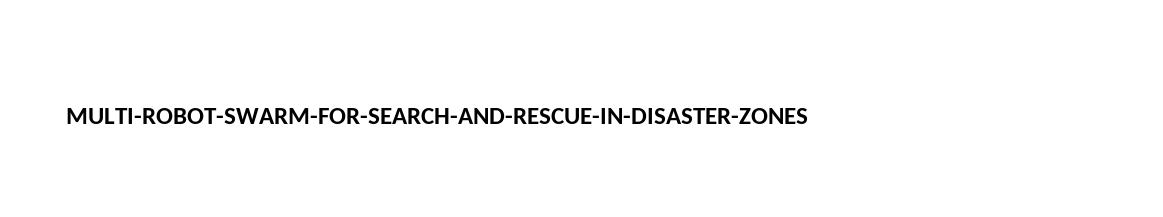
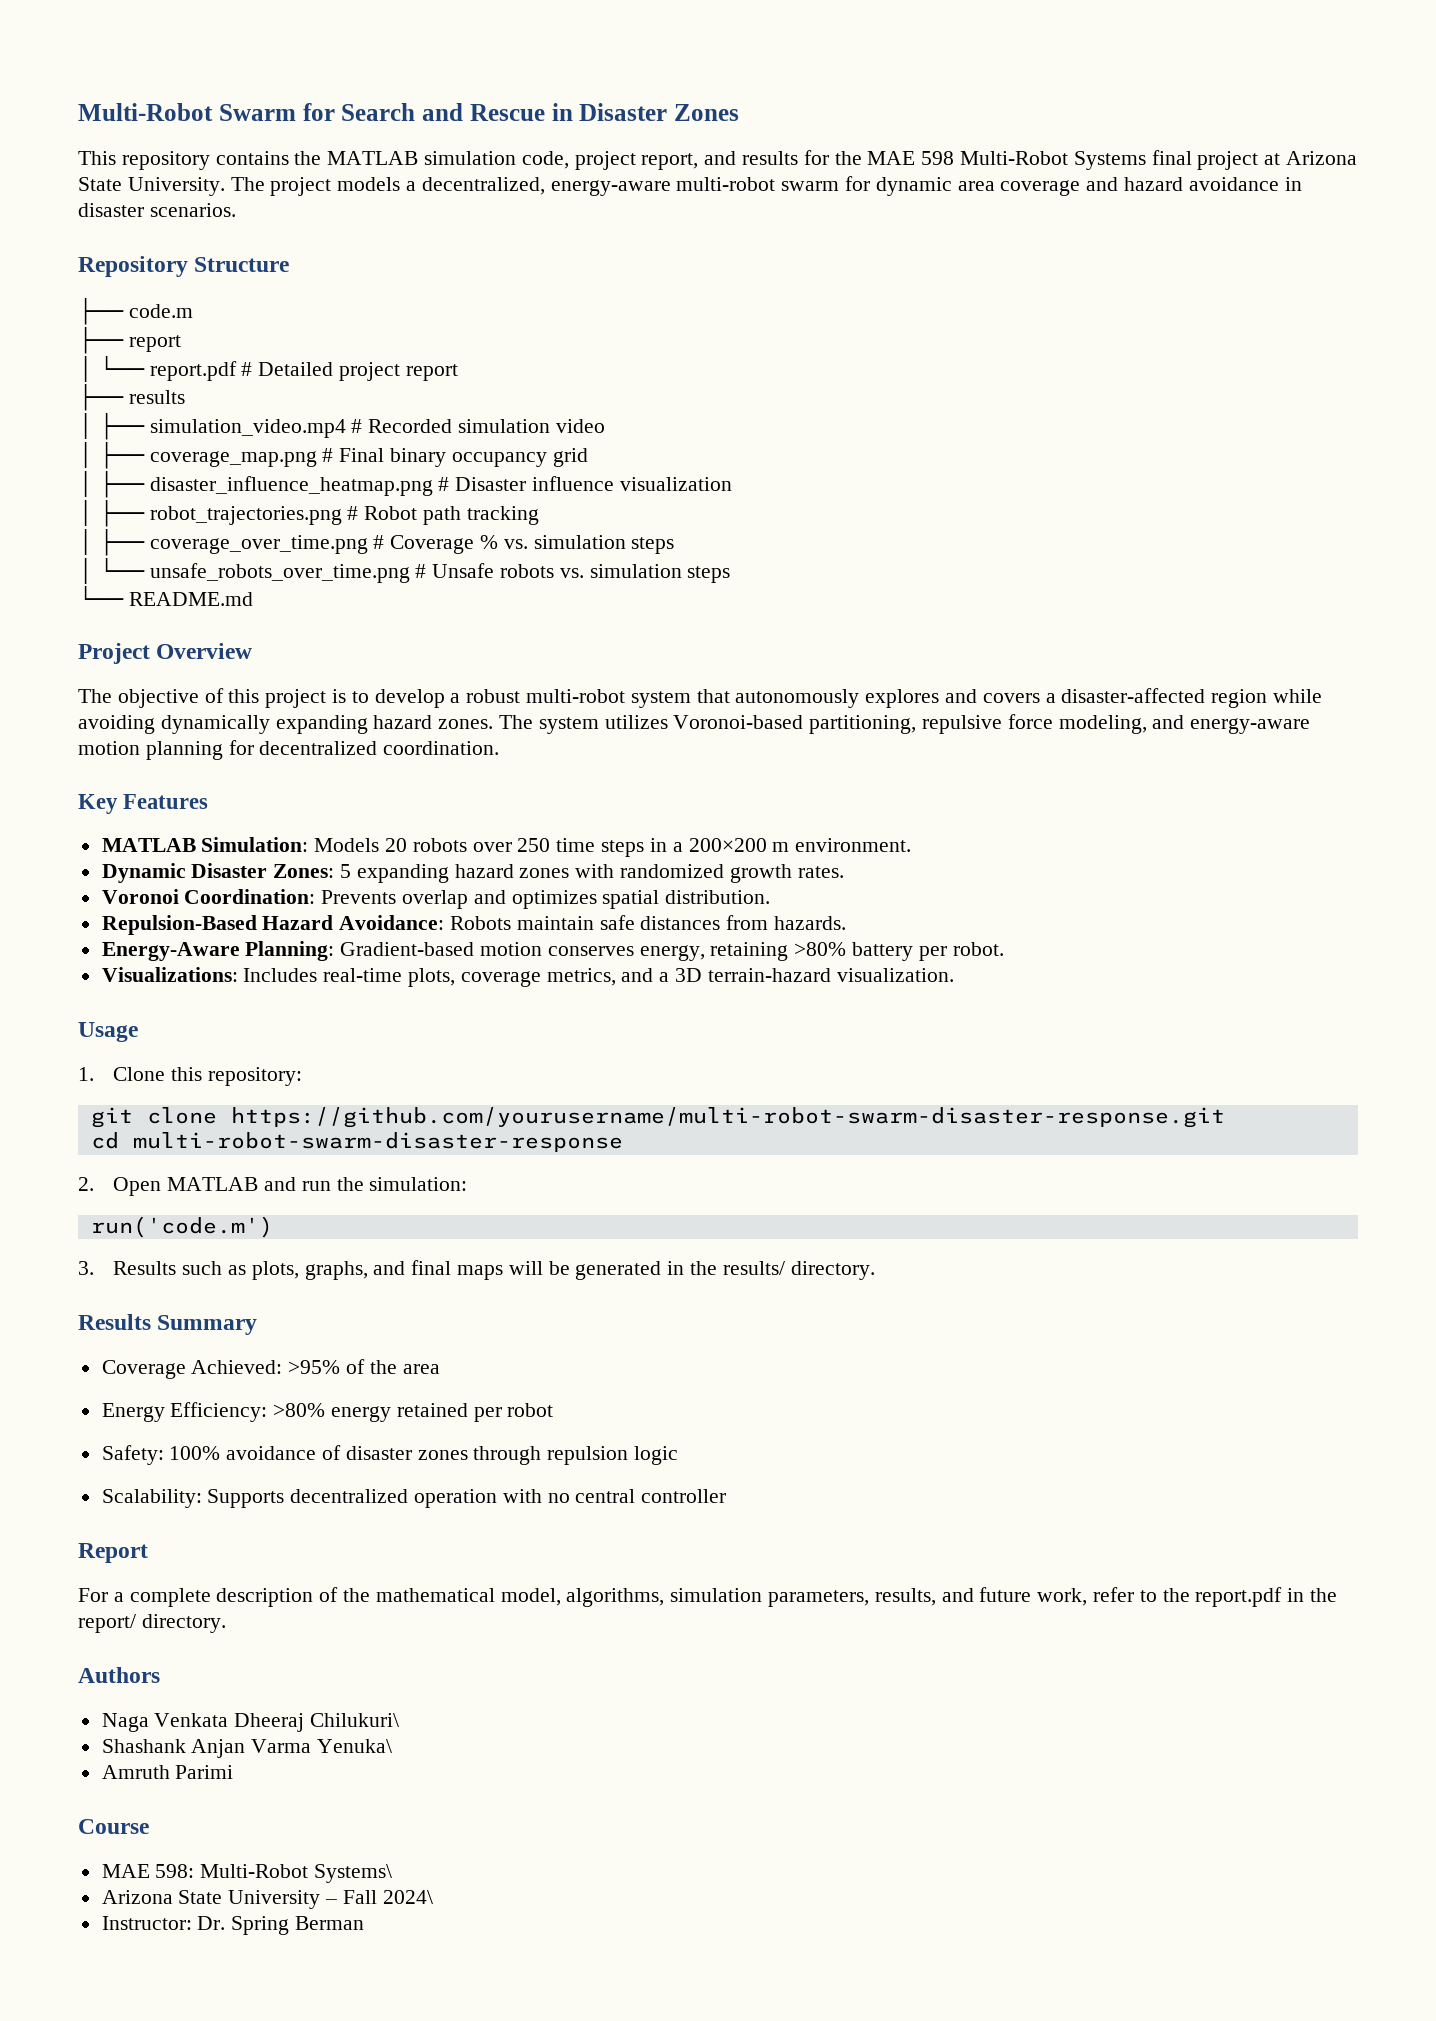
[66,108,808,124] MULTI-ROBOT-SWARM-FOR-SEARCH-AND-RESCUE-IN-DISASTER-ZONES -> [78,103,739,121] [78,150,1358,170] [78,176,1302,196] [78,203,236,217] [78,256,290,277] [78,298,193,325] [78,327,181,354] [78,356,458,382] [78,384,185,411] [78,413,605,440] [78,442,588,469] [78,471,732,498] [78,500,539,527] [78,529,675,556] [78,558,731,584] [78,586,253,606] [78,643,253,664] [78,688,1323,708] [78,714,1311,734] [78,740,500,760] [78,794,209,814] [101,837,912,857] [101,863,844,883] [101,889,771,909] [101,915,847,935] [101,941,1004,961] [101,967,954,987] [78,1022,138,1042] [78,1067,302,1086] [90,1107,1225,1128] [90,1132,623,1152] [78,1177,468,1196] [90,1216,273,1238] [78,1260,875,1280] [78,1314,258,1335] [101,1359,440,1379] [101,1402,554,1422] [101,1445,679,1465] [101,1489,727,1508] [78,1543,148,1563] [78,1587,1338,1607] [78,1614,226,1633] [78,1667,160,1683] [101,1713,400,1732] [101,1739,393,1758] [101,1765,234,1779] [78,1819,149,1834] [101,1864,393,1883] [101,1890,433,1909] [101,1916,365,1935] Multi-Robot Swarm for Search and Rescue in Disaster Zones // This repository contains the MATLAB simulation code, project report, and results for the MAE 598 Multi-Robot Systems final project at Arizona State University. The project models a decentralized, energy-aware multi-robot swarm for dynamic area coverage and hazard avoidance in disaster scenarios. // Repository Structure // ├── code.m // ├── report // │ └── report.pdf # Detailed project report // ├── results // │ ├── simulation_video.mp4 # Recorded simulation video // │ ├── coverage_map.png # Final binary occupancy grid // │ ├── disaster_influence_heatmap.png # Disaster influence visualization // │ ├── robot_trajectories.png # Robot path tracking // │ ├── coverage_over_time.png # Coverage % vs. simulation steps // │ └── unsafe_robots_over_time.png # Unsafe robots vs. simulation steps // └── README.md // Project Overview // The objective of this project is to develop a robust multi-robot system that autonomously explores and covers a disaster-affected region while avoiding dynamically expanding hazard zones. The system utilizes Voronoi-based partitioning, repulsive force modeling, and energy-aware motion planning for decentralized coordination. // Key Features // MATLAB Simulation: Models 20 robots over 250 time steps in a 200×200 m environment. // Dynamic Disaster Zones: 5 expanding hazard zones with randomized growth rates. // Voronoi Coordination: Prevents overlap and optimizes spatial distribution. // Repulsion-Based Hazard Avoidance: Robots maintain safe distances from hazards. // Energy-Aware Planning: Gradient-based motion conserves energy, retaining >80% battery per robot. // Visualizations: Includes real-time plots, coverage metrics, and a 3D terrain-hazard visualization. // Usage // 1. Clone this repository: // git clone https://github.com/yourusername/multi-robot-swarm-disaster-response.git // cd multi-robot-swarm-disaster-response // 2. Open MATLAB and run the simulation: // run('code.m') // 3. Results such as plots, graphs, and final maps will be generated in the results/ directory. // Results Summary // Coverage Achieved: >95% of the area // Energy Efficiency: >80% energy retained per robot // Safety: 100% avoidance of disaster zones through repulsion logic // Scalability: Supports decentralized operation with no central controller // Report // For a complete description of the mathematical model, algorithms, simulation parameters, results, and future work, refer to the report.pdf in the report/ directory. // Authors // Naga Venkata Dheeraj Chilukuri\ // Shashank Anjan Varma Yenuka\ // Amruth Parimi // Course // MAE 598: Multi-Robot Systems\ // Arizona State University – Fall 2024\ // Instructor: Dr. Spring Berman

